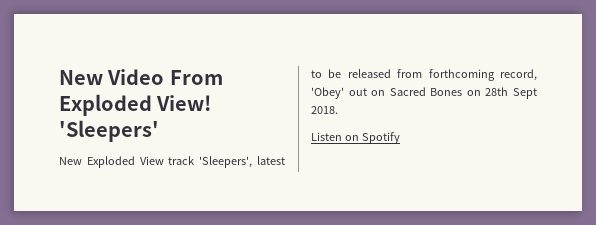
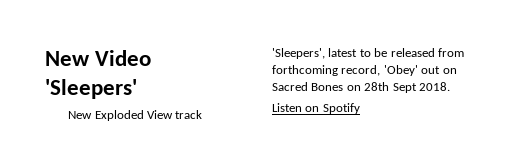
[169,70,223,85] [59,94,212,116] From Exploded View! -> (152, 58) none

